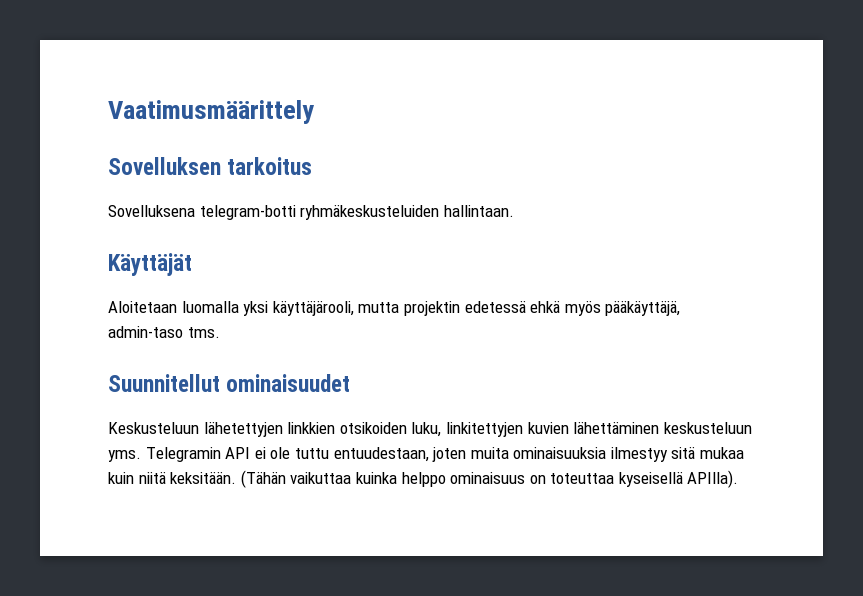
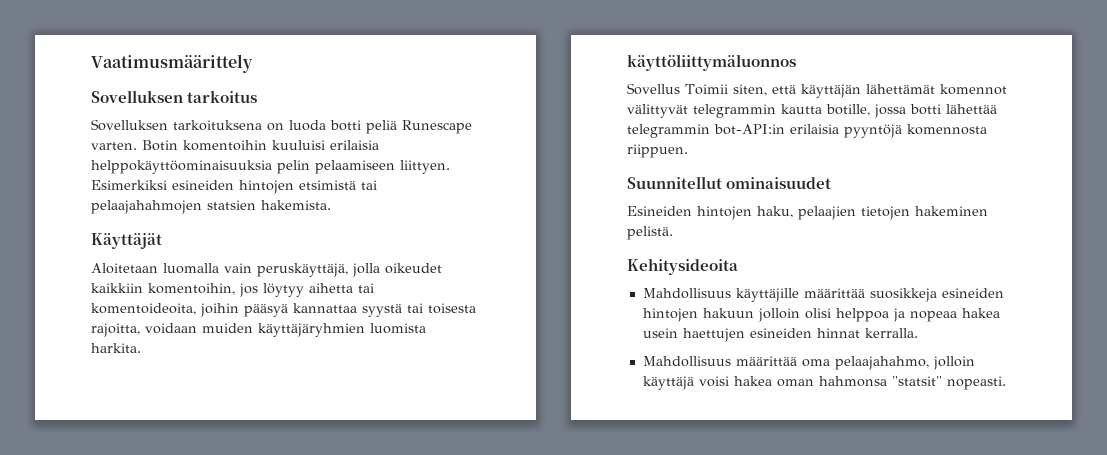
[108,205,514,220] [108,253,192,276] [108,301,681,316] [108,326,220,338] [108,374,351,392] [108,422,752,437] [108,447,745,462] [108,470,739,488] Sovelluksena telegram-botti ryhmäkeskusteluiden hallintaan. // Käyttäjät // Aloitetaan luomalla yksi käyttäjärooli, mutta projektin edetessä ehkä myös pääkäyttäjä, admin-taso tms. // Suunnitellut ominaisuudet // Keskusteluun lähetettyjen linkkien otsikoiden luku, linkitettyjen kuvien lähettäminen keskusteluun yms. Telegramin API ei ole tuttu entuudestaan, joten muita ominaisuuksia ilmestyy sitä mukaa kuin niitä keksitään. (Tähän vaikuttaa kuinka helppo ominaisuus on toteuttaa kyseisellä APIlla). -> [91,119,472,134] [91,140,379,151] [91,160,450,174] [91,180,377,194] [91,200,331,214] [91,233,162,249] [91,263,442,277] [91,283,374,297] [91,303,476,317] [91,323,426,337] [91,343,141,353] [627,54,796,71] [627,83,1007,98] [627,104,997,118] [627,124,987,138] [627,144,688,158] [627,176,832,189] [627,206,988,220] [627,226,673,240] [627,258,738,275] [642,288,1004,302] [642,308,1000,322] [642,328,918,342] [642,356,975,370] [642,376,1006,390] Sovelluksen tarkoituksena on luoda botti peliä Runescape varten. Botin komentoihin kuuluisi erilaisia helppokäyttöominaisuuksia pelin pelaamiseen liittyen. Esimerkiksi esineiden hintojen etsimistä tai pelaajahahmojen statsien hakemista. // Käyttäjät // Aloitetaan luomalla vain peruskäyttäjä, jolla oikeudet kaikkiin komentoihin, jos löytyy aihetta tai komentoideoita, joihin pääsyä kannattaa syystä tai toisesta rajoitta, voidaan muiden käyttäjäryhmien luomista harkita. // käyttöliittymäluonnos // Sovellus Toimii siten, että käyttäjän lähettämät komennot välittyvät telegrammin kautta botille, jossa botti lähettää telegrammin bot-API:in erilaisia pyyntöjä komennosta riippuen. // Suunnitellut ominaisuudet // Esineiden hintojen haku, pelaajien tietojen hakeminen pelistä. // Kehitysideoita // Mahdollisuus käyttäjille määrittää suosikkeja esineiden hintojen hakuun jolloin olisi helppoa ja nopeaa hakea usein haettujen esineiden hinnat kerralla. // Mahdollisuus määrittää oma pelaajahahmo, jolloin käyttäjä voisi hakea oman hahmonsa "statsit" nopeasti.

